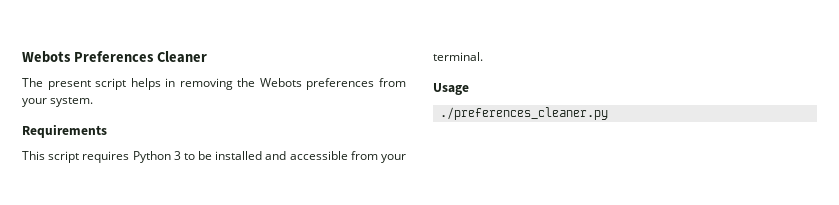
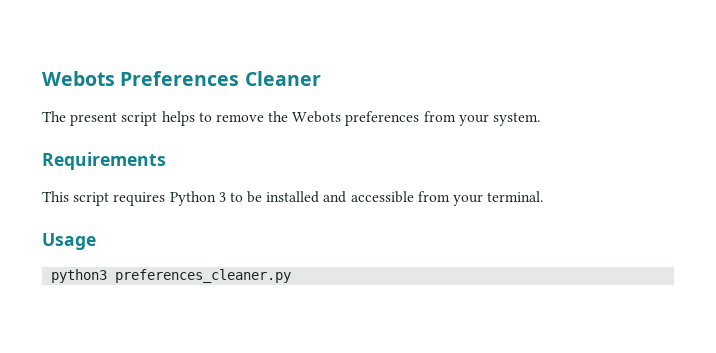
[165,78,233,90] in removing -> [198,112,264,122] to remove
[439,107,608,120] ./preferences_cleaner.py -> [51,269,292,283] python3 preferences_cleaner.py

